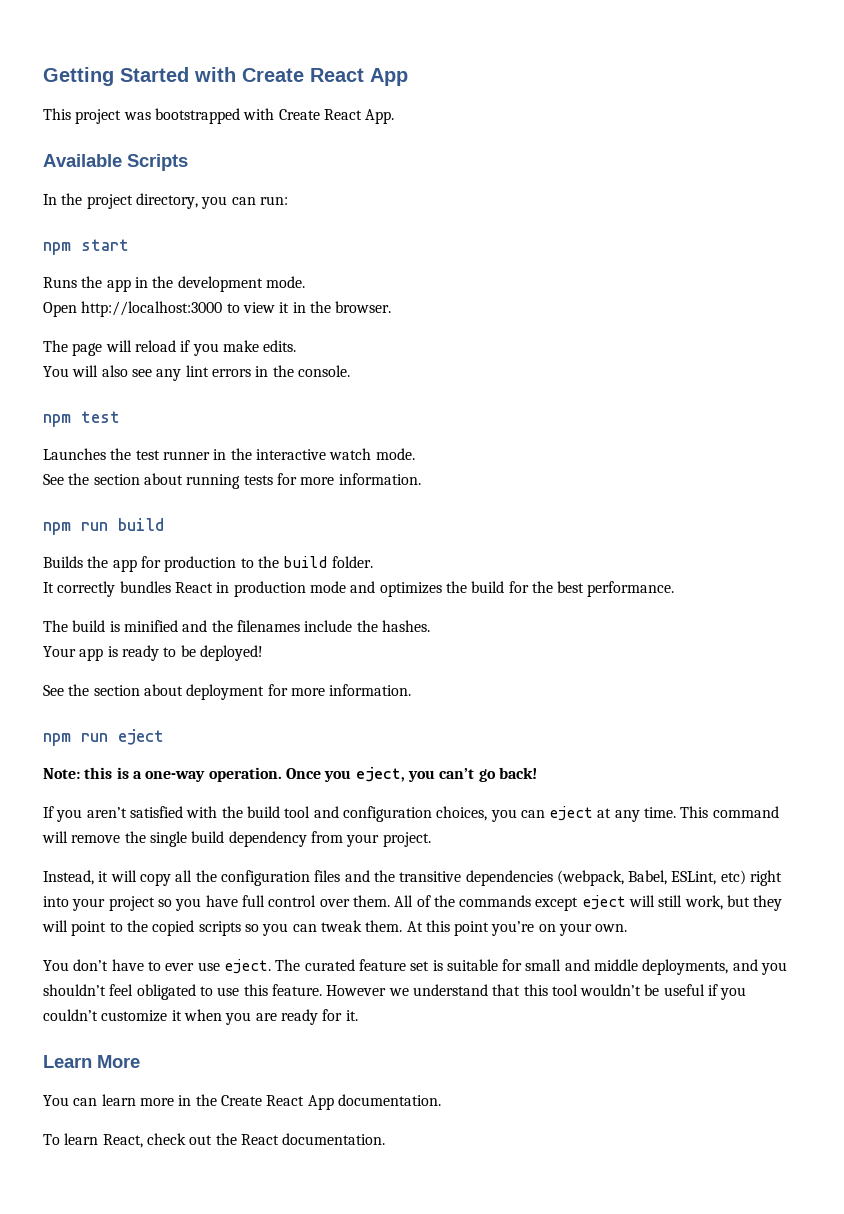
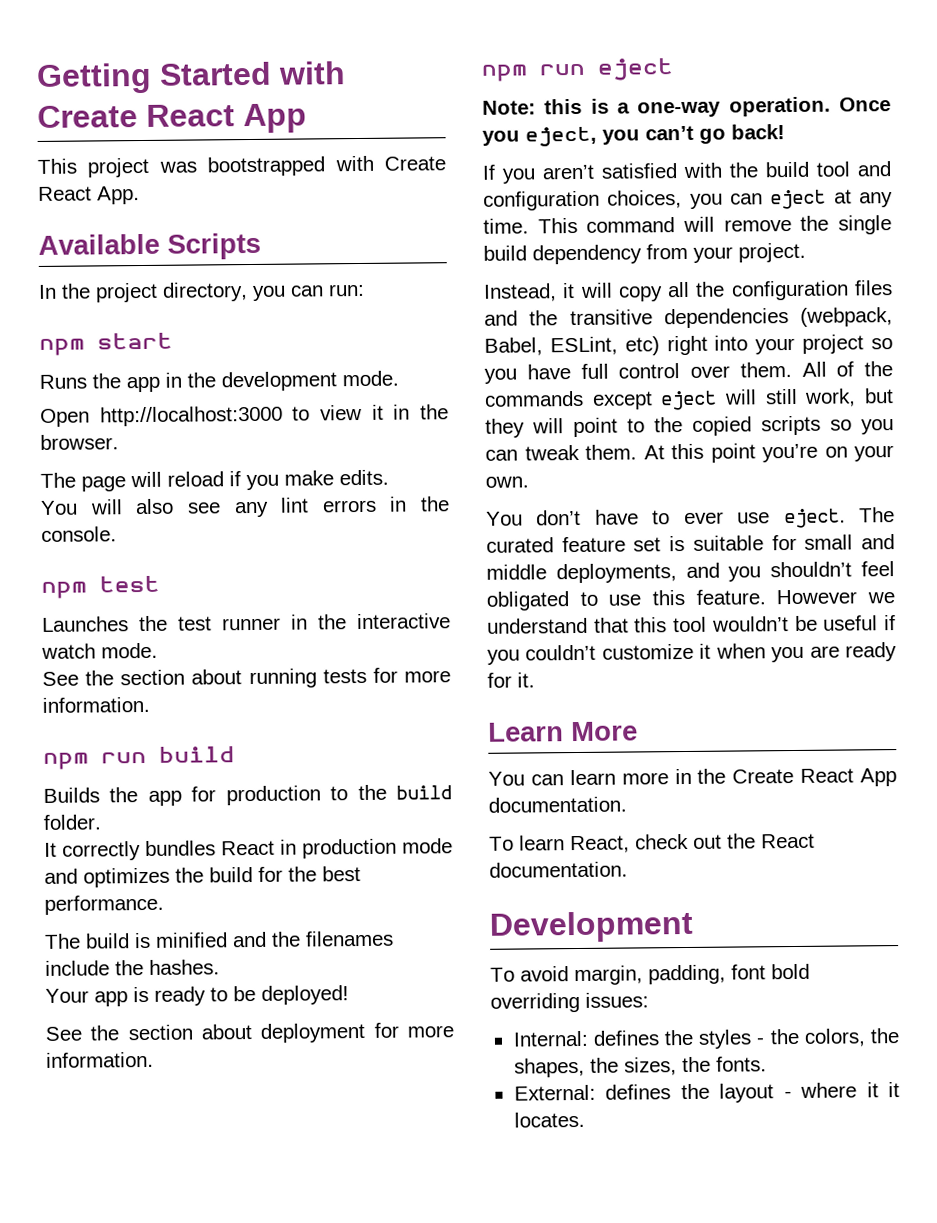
(386, 1139) none -> [489,910,694,943] [490,963,810,986] [490,992,649,1013] [512,1028,900,1049] [513,1056,767,1078] [513,1082,900,1103] [513,1111,585,1128] // Development // To avoid margin, padding, font bold overriding issues: // Internal: defines the styles - the colors, the shapes, the sizes, the fonts. // External: defines the layout - where it it locates.

